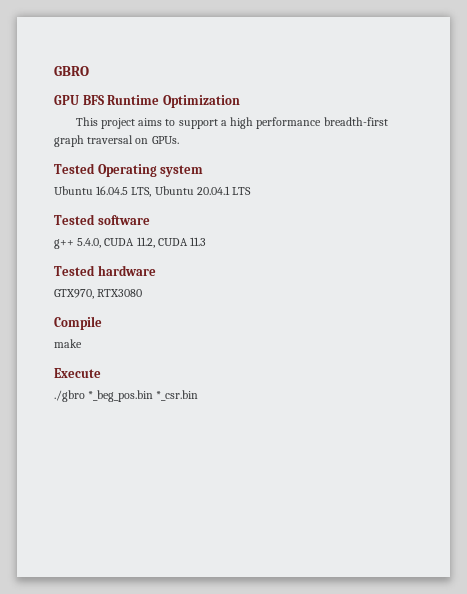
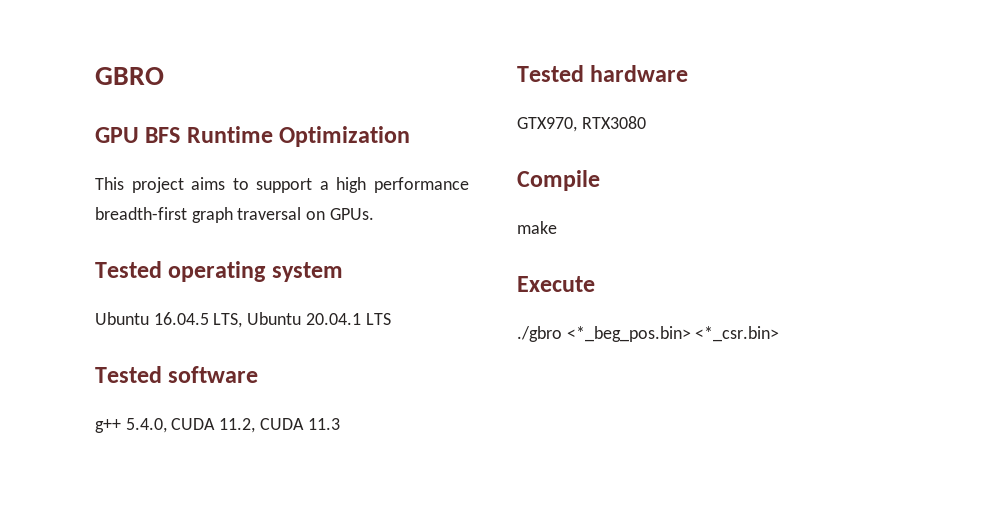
[97,164,157,177] Operating -> [168,261,267,282] operating
[88,390,199,402] *_beg_pos.bin *_csr.bin -> [566,326,780,342] <*_beg_pos.bin> <*_csr.bin>

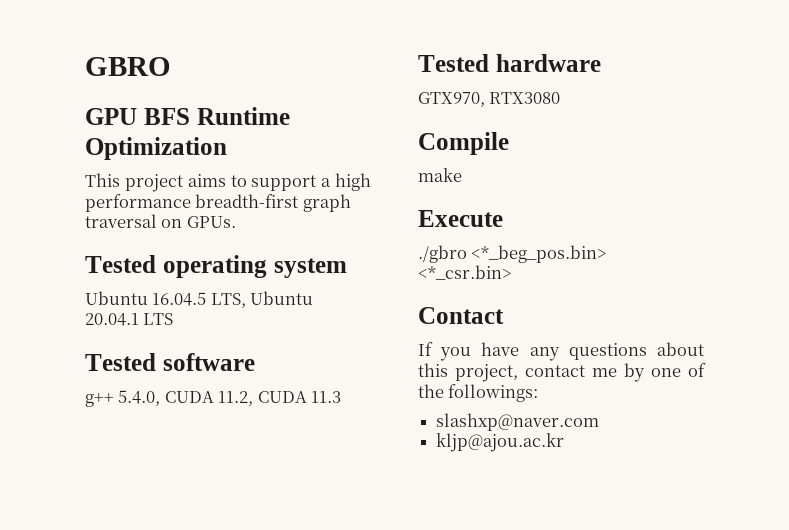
(780, 334) none -> [418,307,504,324] [418,342,704,361] [418,363,706,382] [418,384,539,402] [436,413,600,431] [436,433,565,452] // Contact // If you have any questions about this project, contact me by one of the followings: // slashxp@naver.com // kljp@ajou.ac.kr

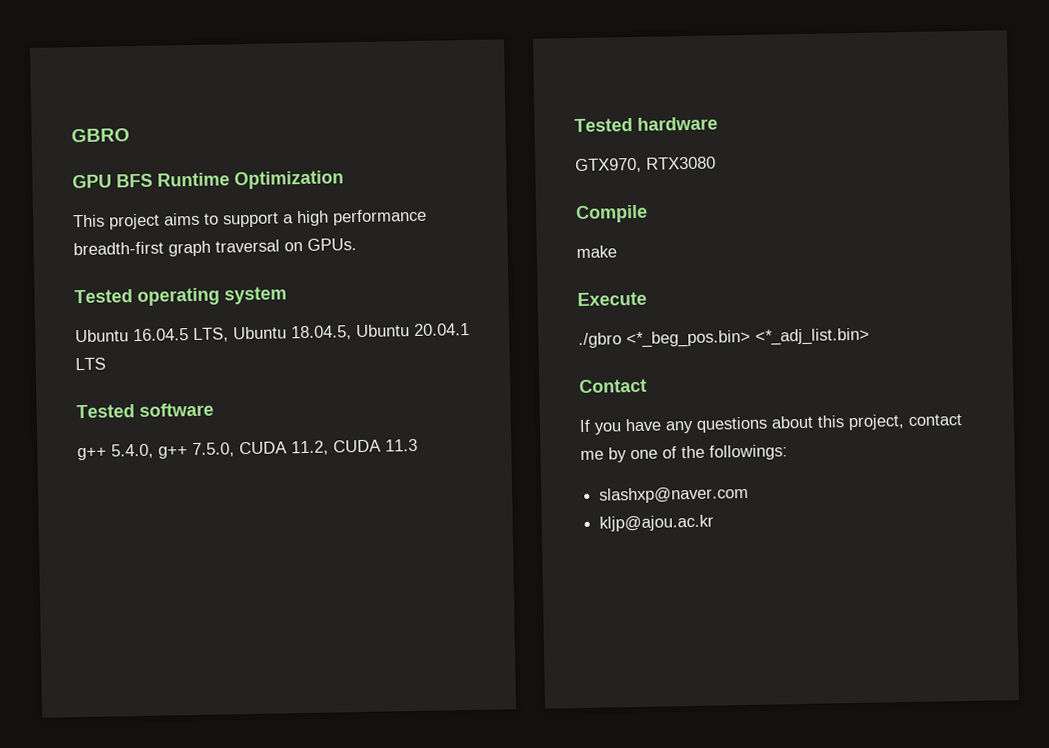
(314, 298) none -> [291,324,410,341] 18.04.5, Ubuntu
(161, 398) none -> [158,442,235,459] g++ 7.5.0,
[418,265,512,280] <*_csr.bin> -> [755,327,870,346] <*_adj_list.bin>

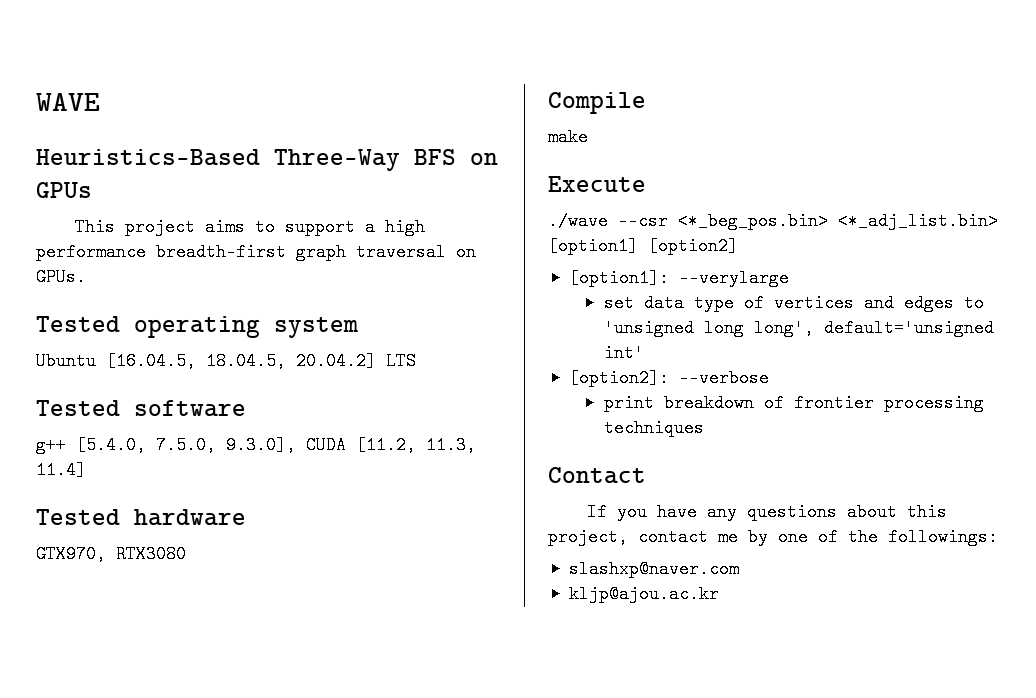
[71,128,130,143] [72,170,344,190] GBRO // GPU BFS Runtime Optimization -> [36,93,100,111] [36,149,498,171] [36,182,92,198] WAVE // Heuristics-Based Three-Way BFS on GPUs
[133,322,470,343] [75,357,106,371] [76,402,214,419] [77,438,418,461] 16.04.5 LTS, Ubuntu 18.04.5, Ubuntu 20.04.1 LTS // Tested software // g++ 5.4.0, g++ 7.5.0, CUDA 11.2, CUDA 11.3 -> [106,352,416,370] [36,400,246,417] [36,436,476,454] [36,461,86,479] [16.04.5, 18.04.5, 20.04.2] LTS // Tested software // g++ [5.4.0, 7.5.0, 9.3.0], CUDA [11.2, 11.3, 11.4]
[578,332,622,349] ./gbro -> [548,212,668,230] ./wave --csr
(870, 336) none -> [548,237,738,255] [568,269,789,287] [603,294,984,312] [603,319,994,337] [603,344,644,362] [568,369,769,387] [603,394,984,412] [603,419,704,437] [option1] [option2] // [option1]: --verylarge // set data type of vertices and edges to 'unsigned long long', default='unsigned int' // [option2]: --verbose // print breakdown of frontier processing techniques

